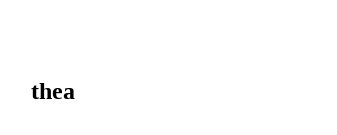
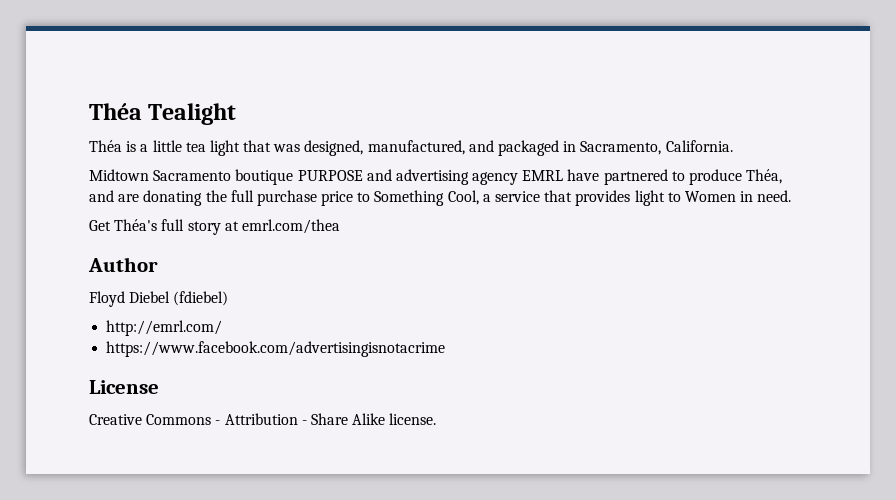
[31,83,75,99] thea -> [89,103,237,125] [89,140,733,156] [89,169,783,185] [89,190,792,206] [89,219,340,235] [88,257,158,272] [89,291,229,307] [106,320,223,336] [106,341,446,357] [89,380,159,394] [89,413,437,425] Théa Tealight // Théa is a little tea light that was designed, manufactured, and packaged in Sacramento, California. // Midtown Sacramento boutique PURPOSE and advertising agency EMRL have partnered to produce Théa, and are donating the full purchase price to Something Cool, a service that provides light to Women in need. // Get Théa's full story at emrl.com/thea // Author // Floyd Diebel (fdiebel) // http://emrl.com/ // https://www.facebook.com/advertisingisnotacrime // License // Creative Commons - Attribution - Share Alike license.

